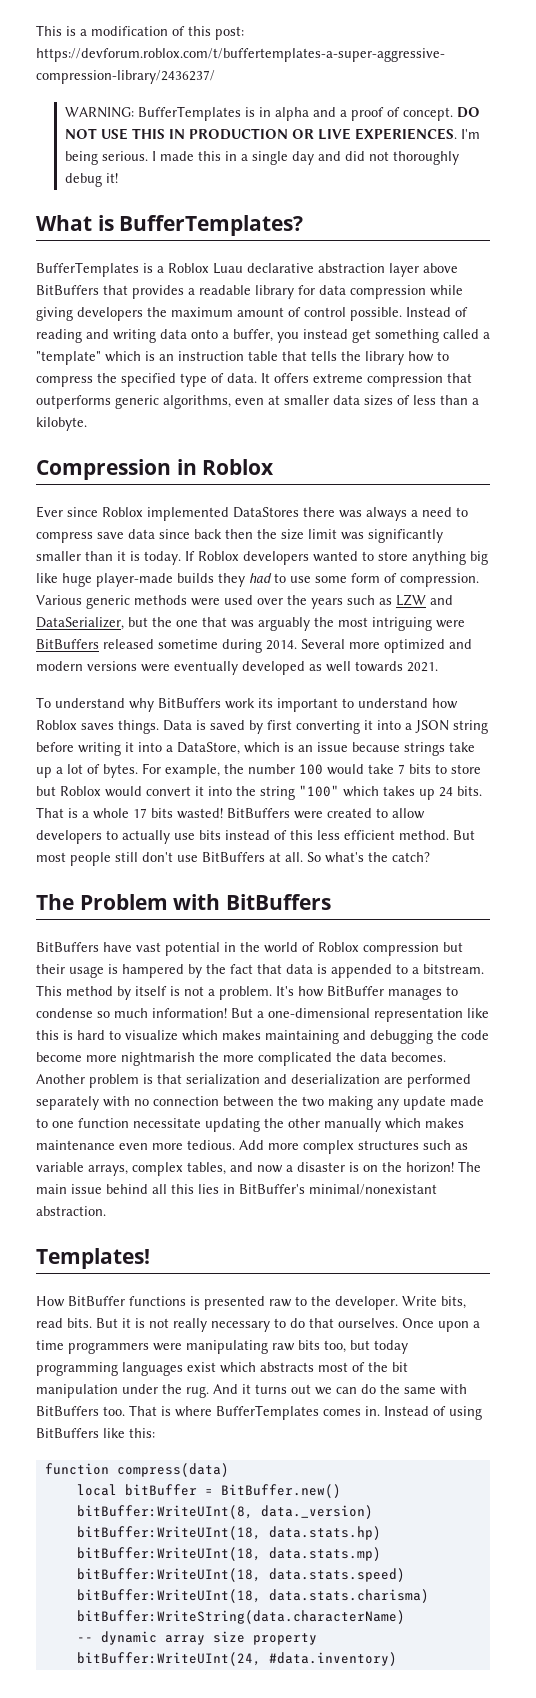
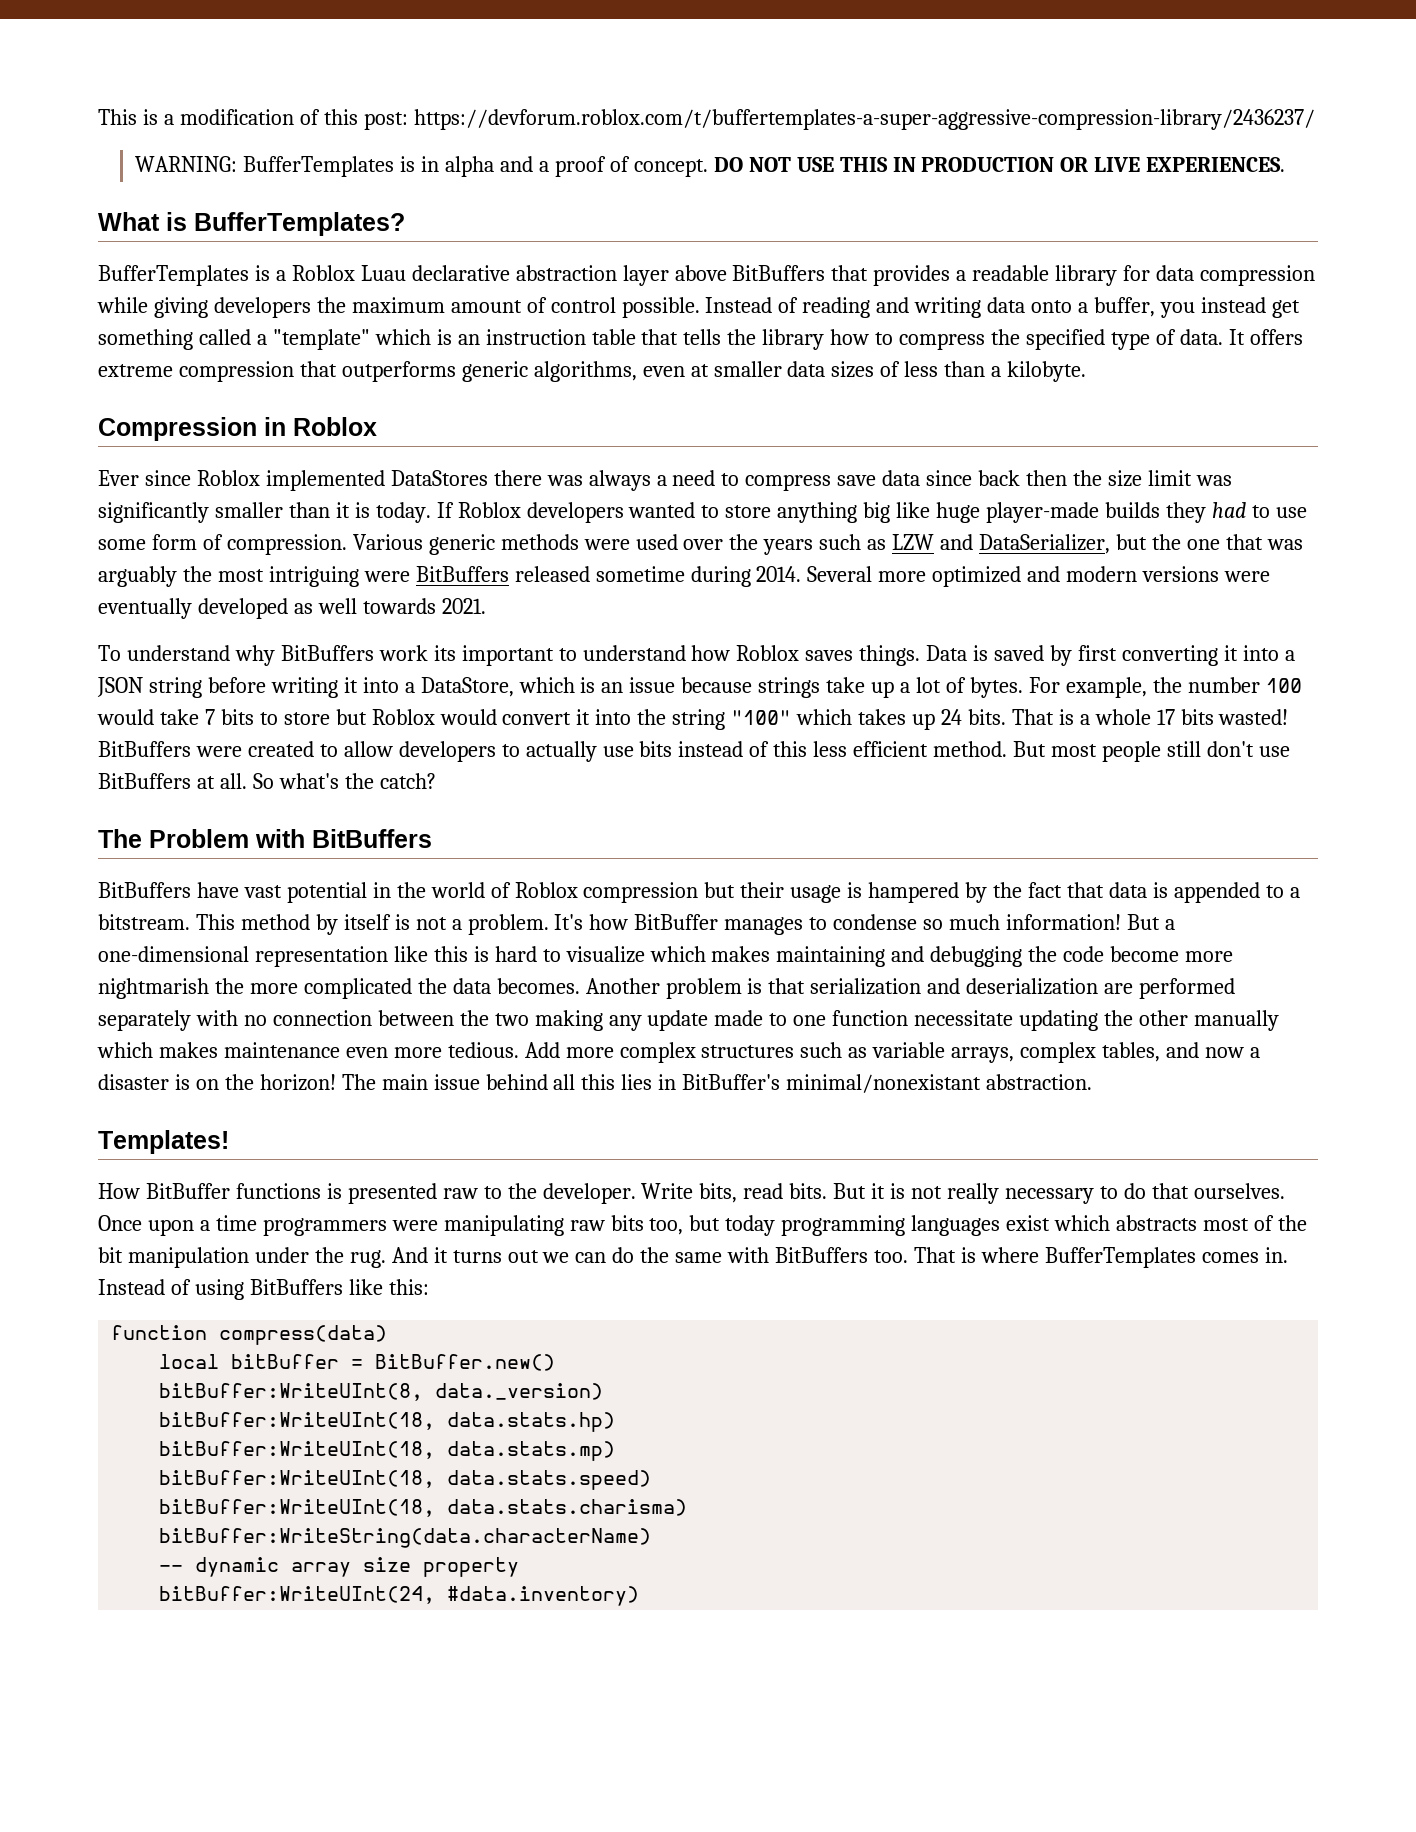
[460,129,480,139] [64,151,459,165] [64,173,118,187] I'm being serious. I made this in a single day and did not thoroughly debug it! -> (1286, 164) none

